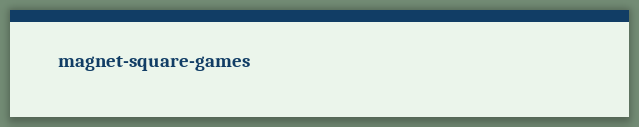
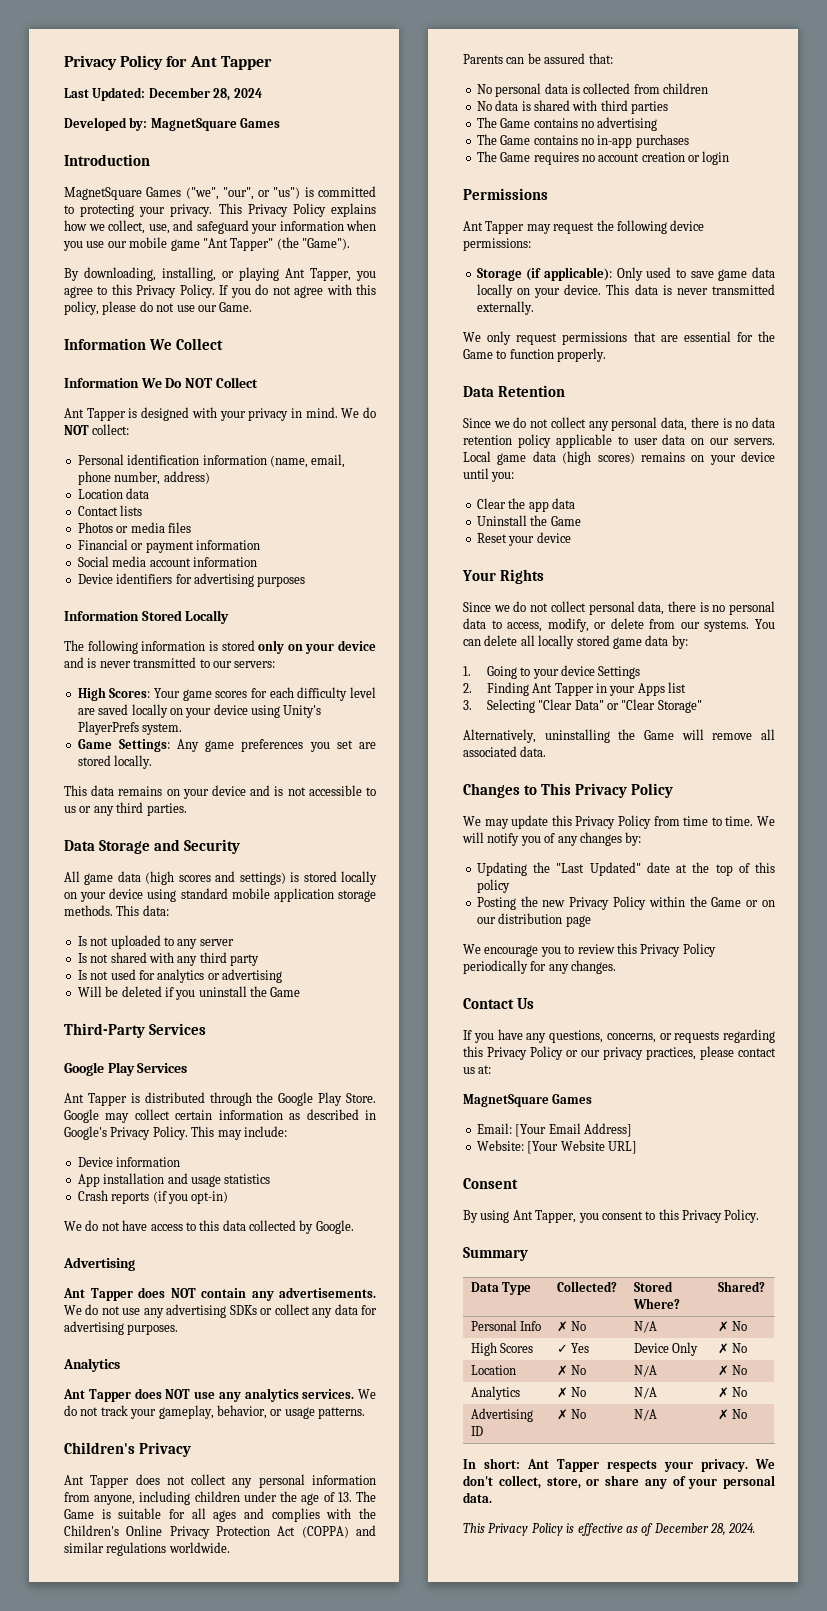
[58,56,250,71] magnet-square-games -> [64,55,272,70] [64,87,262,101] [64,117,281,131] [64,154,150,166] [64,186,376,200] [64,203,376,217] [64,220,376,234] [63,237,350,251] [64,267,376,281] [64,284,376,298] [64,301,253,315] [64,338,223,350] [64,377,258,388] [64,407,376,421] [64,424,130,435] [77,454,346,468] [77,471,210,485] [77,488,150,499] [77,505,143,516] [77,522,191,533] [77,539,260,553] [77,556,257,567] [77,573,306,587] [64,610,230,624] [64,640,376,654] [64,657,276,668] [77,687,376,701] [77,704,322,718] [77,721,183,735] [77,739,376,752] [77,755,153,769] [64,785,376,799] [64,802,187,816] [64,839,240,854] [64,871,378,885] [64,888,376,902] [64,905,169,916] [77,935,234,949] [77,952,259,966] [77,969,282,983] [77,986,301,1000] [64,1023,206,1038] [64,1062,188,1076] [64,1092,376,1106] [64,1109,376,1123] [64,1126,287,1140] [77,1157,181,1167] [77,1173,271,1187] [77,1190,229,1204] [64,1220,354,1234] [63,1257,135,1271] [63,1287,376,1301] [64,1304,377,1318] [64,1321,179,1335] [63,1358,120,1372] [63,1388,376,1402] [64,1405,365,1419] [64,1442,191,1457] [64,1474,376,1488] [64,1491,377,1505] [64,1508,376,1522] [64,1525,377,1539] [64,1542,230,1556] [463,53,613,64] [476,83,708,97] [476,100,668,114] [476,117,658,131] [476,134,689,148] [476,151,730,165] [463,188,548,200] [463,220,705,234] [463,238,531,251] [476,267,775,281] [476,284,775,298] [476,301,534,315] [463,331,775,345] [463,348,607,362] [463,385,565,397] [463,417,775,431] [463,434,775,448] [463,451,775,465] [463,468,515,482] [476,498,575,512] [476,515,581,526] [476,532,571,546] [462,569,544,584] [463,601,775,615] [463,618,775,632] [463,635,688,649] [463,665,641,679] [463,682,687,696] [463,699,702,713] [463,729,775,743] [463,746,547,757] [463,783,673,798] [463,815,775,829] [462,832,642,846] [476,862,775,876] [476,879,510,893] [476,896,775,910] [476,913,591,927] [463,943,716,957] [463,960,617,974] [463,998,534,1009] [463,1029,775,1043] [463,1046,776,1060] [463,1065,492,1074] [463,1094,593,1107] [476,1123,632,1137] [476,1140,637,1154] [463,1178,518,1189] [463,1209,760,1223] [463,1247,528,1261] [470,1282,532,1295] [556,1281,617,1292] [633,1281,673,1292] [632,1298,680,1309] [717,1281,765,1292] [470,1320,542,1331] [556,1321,587,1332] [633,1321,657,1333] [717,1321,748,1332] [470,1342,534,1356] [556,1343,590,1353] [633,1342,699,1356] [717,1343,748,1354] [470,1365,516,1375] [556,1365,587,1376] [633,1365,657,1377] [717,1365,748,1376] [470,1386,520,1400] [556,1387,587,1398] [633,1387,657,1399] [717,1387,748,1398] [470,1408,533,1422] [470,1426,483,1436] [556,1409,587,1420] [633,1409,657,1421] [717,1409,748,1420] [463,1458,775,1472] [463,1475,775,1489] [463,1492,492,1503] [463,1523,756,1536] Privacy Policy for Ant Tapper // Last Updated: December 28, 2024 // Developed by: MagnetSquare Games // Introduction // MagnetSquare Games ("we", "our", or "us") is committed to protecting your privacy. This Privacy Policy explains how we collect, use, and safeguard your information when you use our mobile game "Ant Tapper" (the "Game"). // By downloading, installing, or playing Ant Tapper, you agree to this Privacy Policy. If you do not agree with this policy, please do not use our Game. // Information We Collect // Information We Do NOT Collect // Ant Tapper is designed with your privacy in mind. We do NOT collect: // Personal identification information (name, email, phone number, address) // Location data // Contact lists // Photos or media files // Financial or payment information // Social media account information // Device identifiers for advertising purposes // Information Stored Locally // The following information is stored only on your device and is never transmitted to our servers: // High Scores: Your game scores for each difficulty level are saved locally on your device using Unity's PlayerPrefs system. // Game Settings: Any game preferences you set are stored locally. // This data remains on your device and is not accessible to us or any third parties. // Data Storage and Security // All game data (high scores and settings) is stored locally on your device using standard mobile application storage methods. This data: // Is not uploaded to any server // Is not shared with any third party // Is not used for analytics or advertising // Will be deleted if you uninstall the Game // Third-Party Services // Google Play Services // Ant Tapper is distributed through the Google Play Store. Google may collect certain information as described in Google's Privacy Policy. This may include: // Device information // App installation and usage statistics // Crash reports (if you opt-in) // We do not have access to this data collected by Google. // Advertising // Ant Tapper does NOT contain any advertisements. We do not use any advertising SDKs or collect any data for advertising purposes. // Analytics // Ant Tapper does NOT use any analytics services. We do not track your gameplay, behavior, or usage patterns. // Children's Privacy // Ant Tapper does not collect any personal information from anyone, including children under the age of 13. The Game is suitable for all ages and complies with the Children's Online Privacy Protection Act (COPPA) and similar regulations worldwide. // Parents can be assured that: // No personal data is collected from children // No data is shared with third parties // The Game contains no advertising // The Game contains no in-app purchases // The Game requires no account creation or login // Permissions // Ant Tapper may request the following device permissions: // Storage (if applicable): Only used to save game data locally on your device. This data is never transmitted externally. // We only request permissions that are essential for the Game to function properly. // Data Retention // Since we do not collect any personal data, there is no data retention policy applicable to user data on our servers. Local game data (high scores) remains on your device until you: // Clear the app data // Uninstall the Game // Reset your device // Your Rights // Since we do not collect personal data, there is no personal data to access, modify, or delete from our systems. You can delete all locally stored game data by: // 1. Going to your device Settings // 2. Finding Ant Tapper in your Apps list // 3. Selecting "Clear Data" or "Clear Storage" // Alternatively, uninstalling the Game will remove all associated data. // Changes to This Privacy Policy // We may update this Privacy Policy from time to time. We will notify you of any changes by: // Updating the "Last Updated" date at the top of this policy // Posting the new Privacy Policy within the Game or on our distribution page // We encourage you to review this Privacy Policy periodically for any changes. // Contact Us // If you have any questions, concerns, or requests regarding this Privacy Policy or our privacy practices, please contact us at: // MagnetSquare Games // Email: [Your Email Address] // Website: [Your Website URL] // Consent // By using Ant Tapper, you consent to this Privacy Policy. // Summary // Data Type | Collected? | Stored Where? | Shared? // Personal Info | ✗ No | N/A | ✗ No // High Scores | ✓ Yes | Device Only | ✗ No // Location | ✗ No | N/A | ✗ No // Analytics | ✗ No | N/A | ✗ No // Advertising ID | ✗ No | N/A | ✗ No // In short: Ant Tapper respects your privacy. We don't collect, store, or share any of your personal data. // This Privacy Policy is effective as of December 28, 2024.

